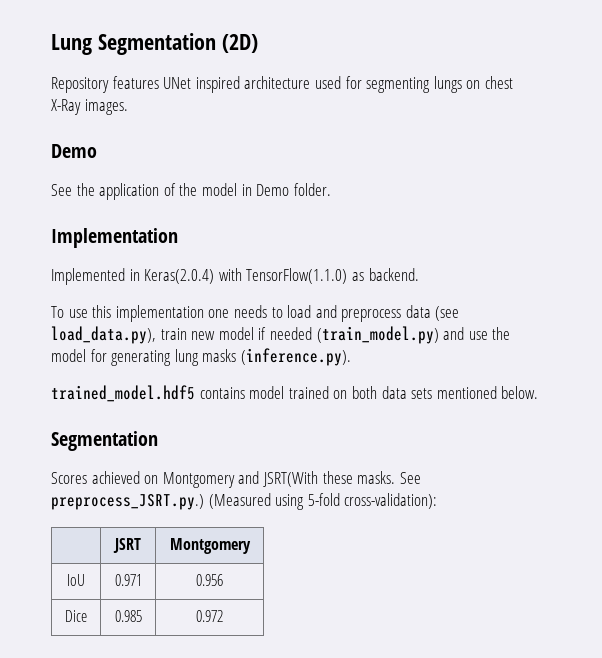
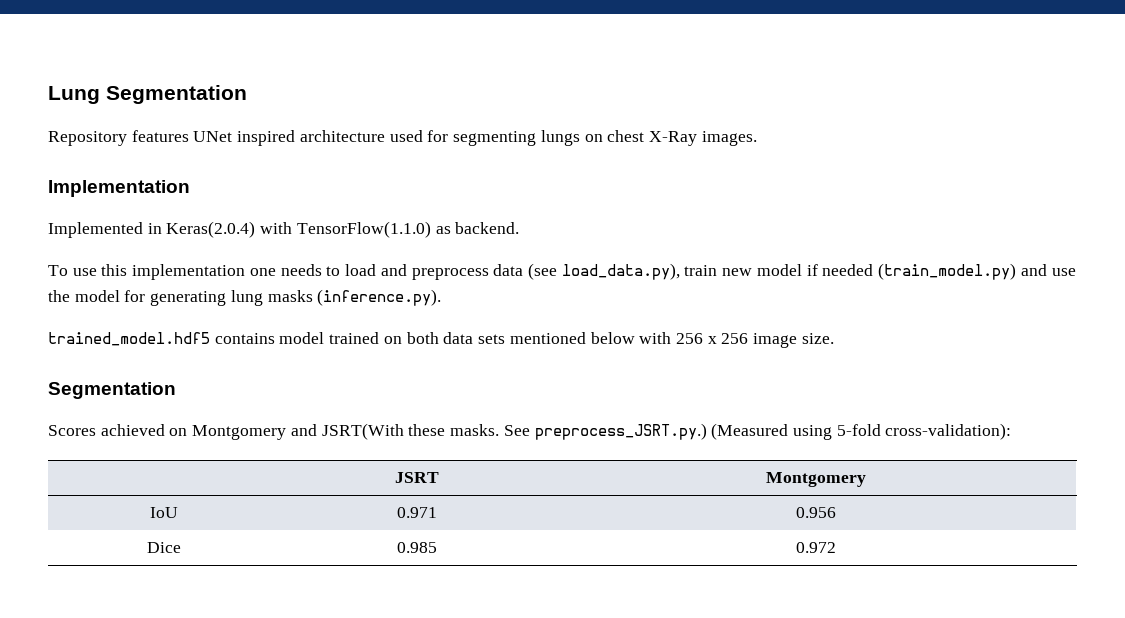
[221,34,258,53] (2D) -> (247, 94) none
[51,144,97,158] [51,183,331,200] // Demo // See the application of the model in Demo folder. -> (757, 138) none
[501,386,539,399] below. -> [590,332,834,348] below with 256 x 256 image size.

